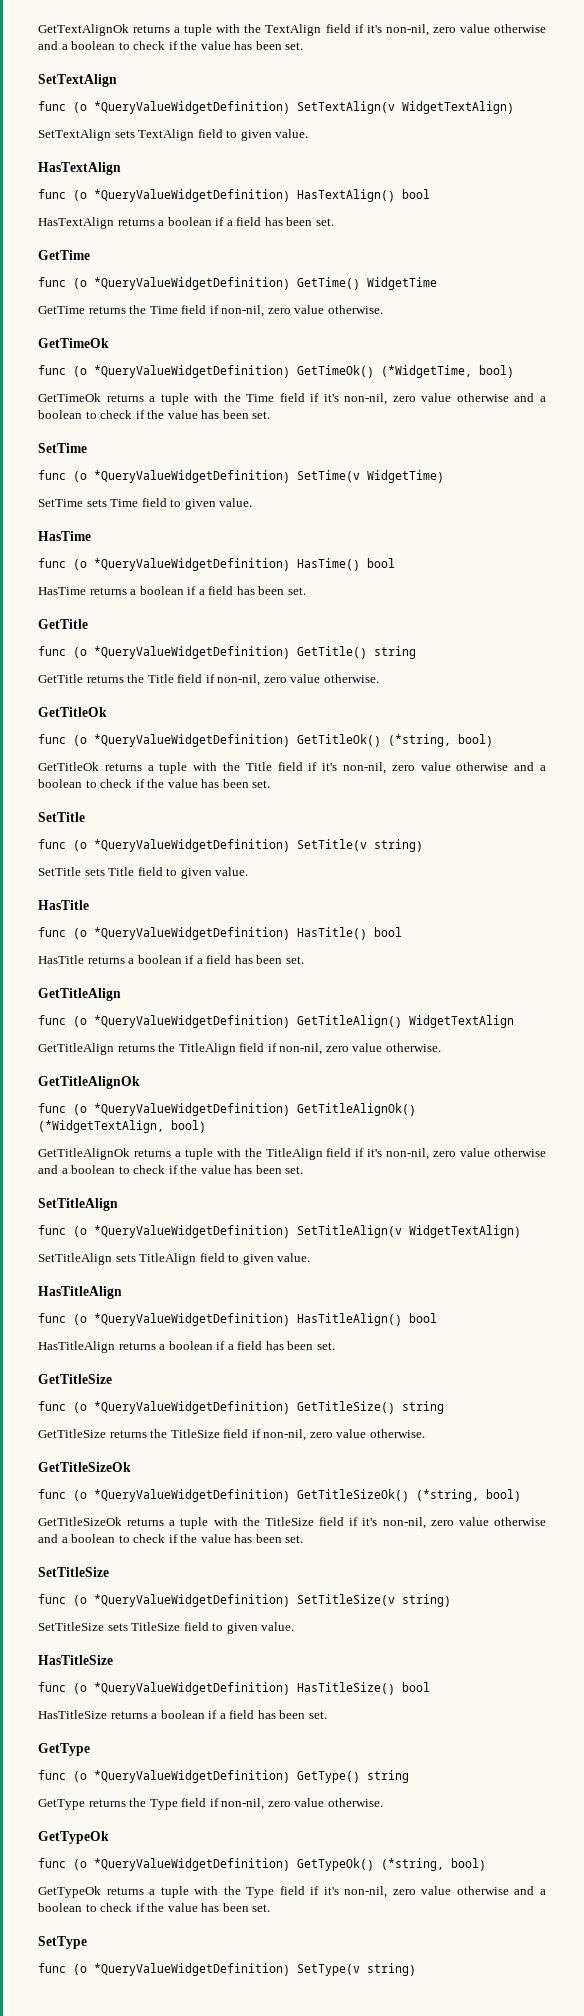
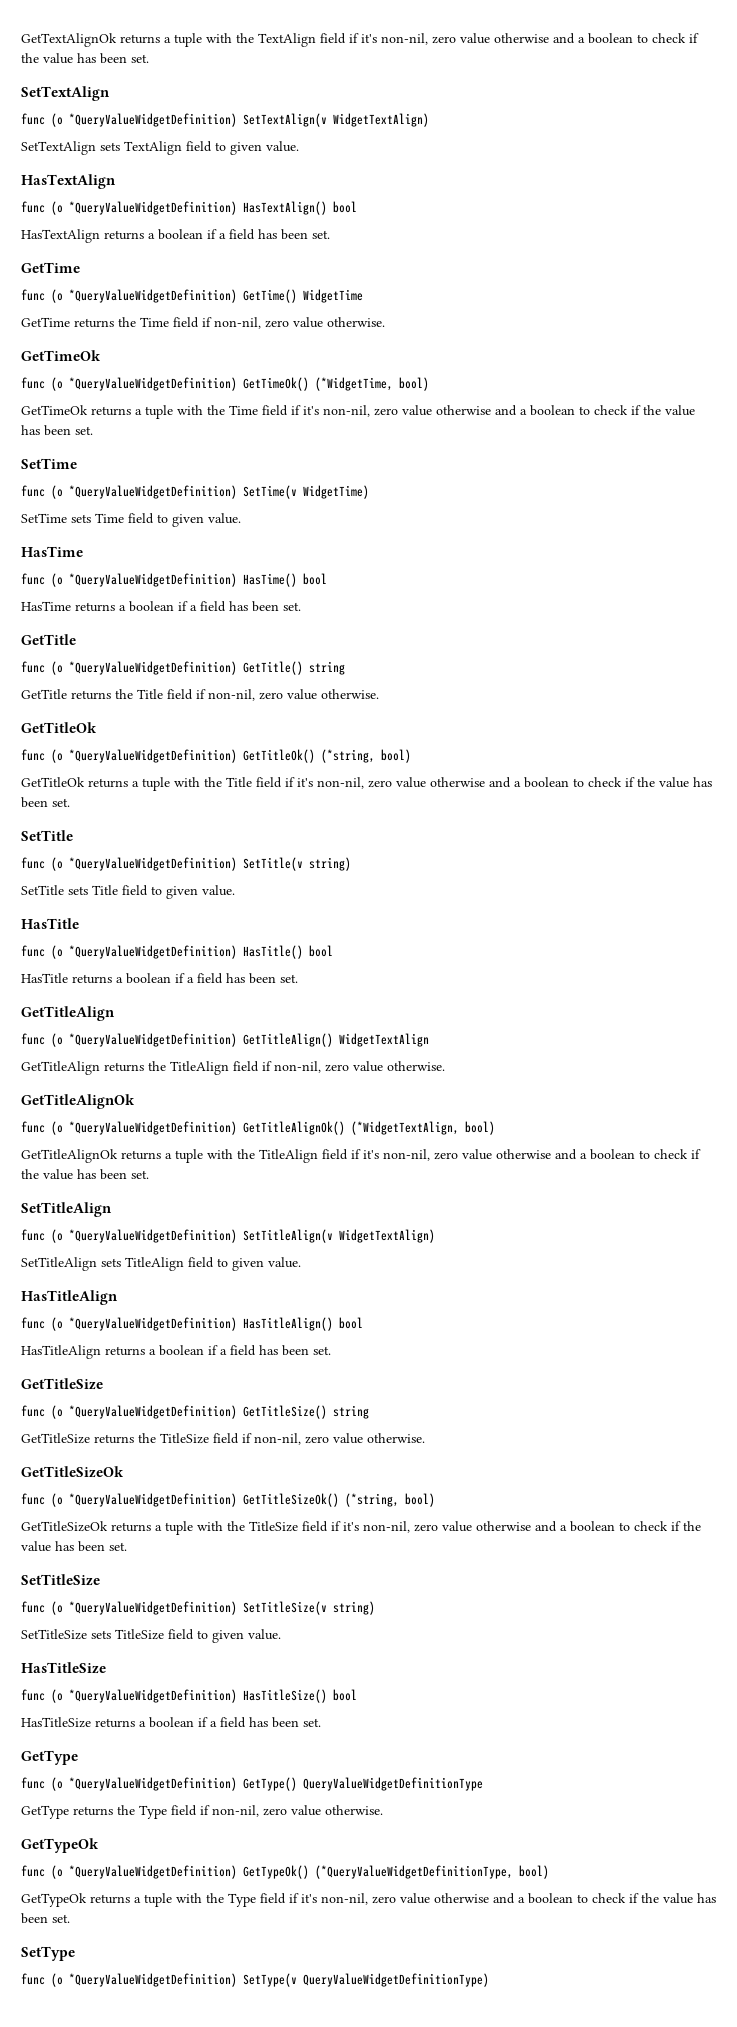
[367,1770,409,1783] string -> [303,1777,483,1791] QueryValueWidgetDefinitionType
[381,1858,444,1871] (*string, -> [315,1865,513,1879] (*QueryValueWidgetDefinitionType,
[367,1963,416,1976] string) -> [303,1973,489,1987] QueryValueWidgetDefinitionType)

